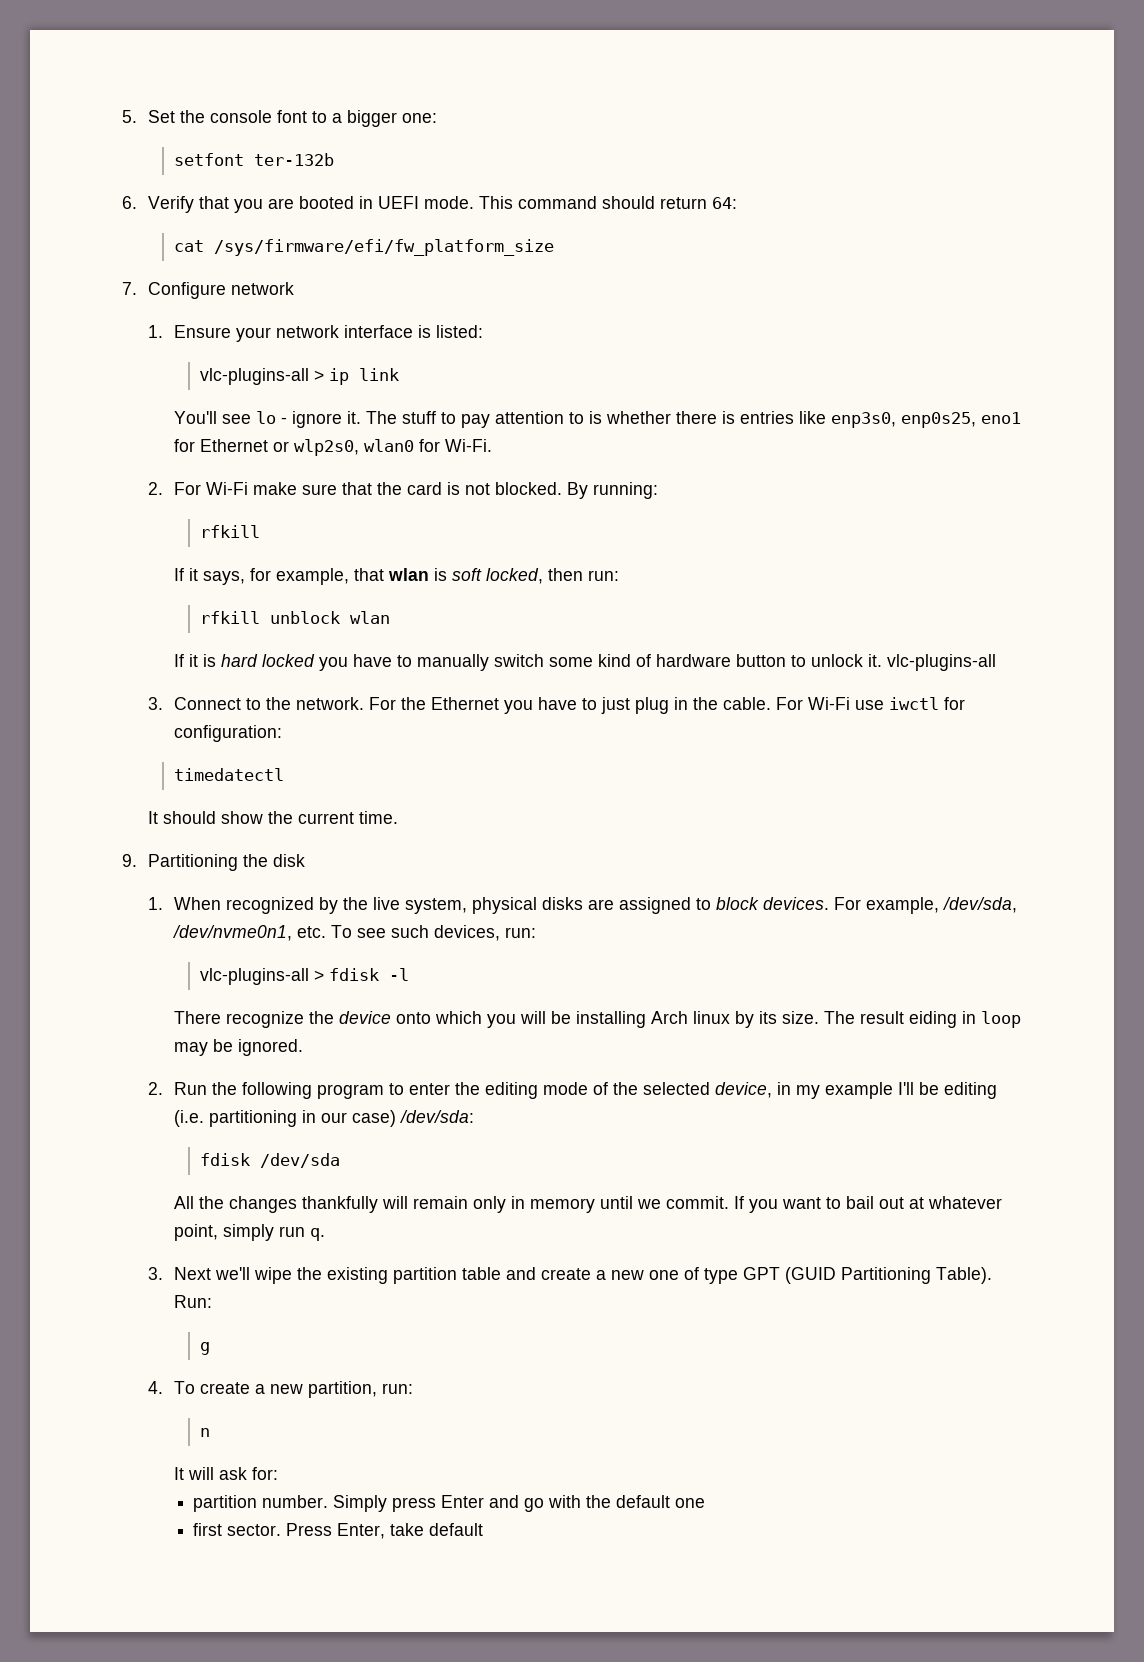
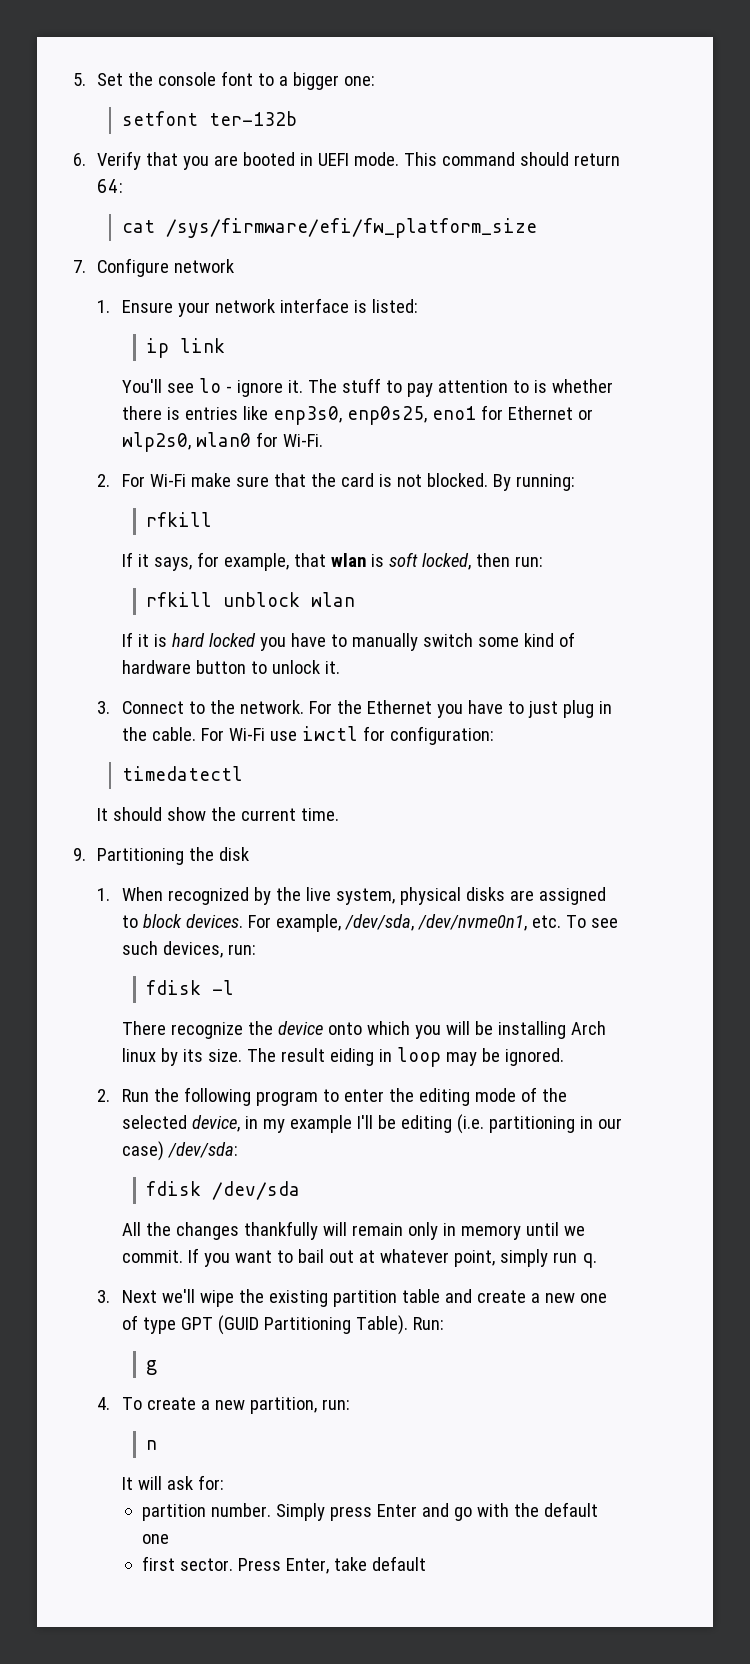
[200,368,325,385] vlc-plugins-all > -> (418, 306) none
[887,654,997,671] vlc-plugins-all -> (340, 667) none
[200,968,325,985] vlc-plugins-all > -> (256, 949) none

